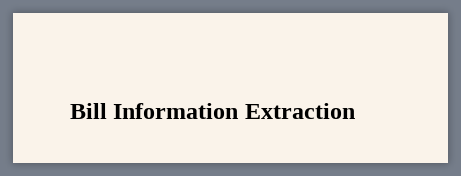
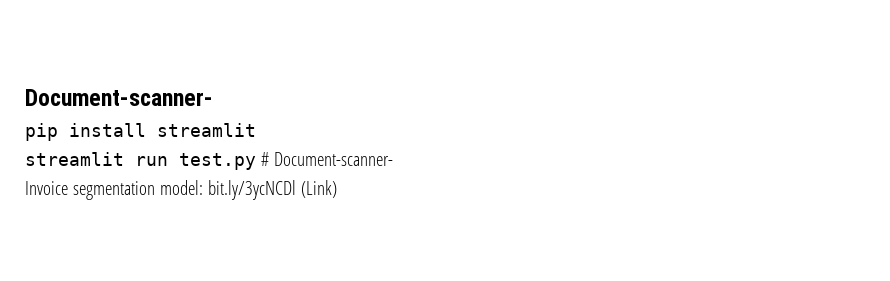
[70,103,355,119] Bill Information Extraction -> [25,89,213,106] [25,123,256,141] [25,152,393,170] [25,180,337,200] Document-scanner- // pip install streamlit // streamlit run test.py # Document-scanner- // Invoice segmentation model: bit.ly/3ycNCDl (Link)

